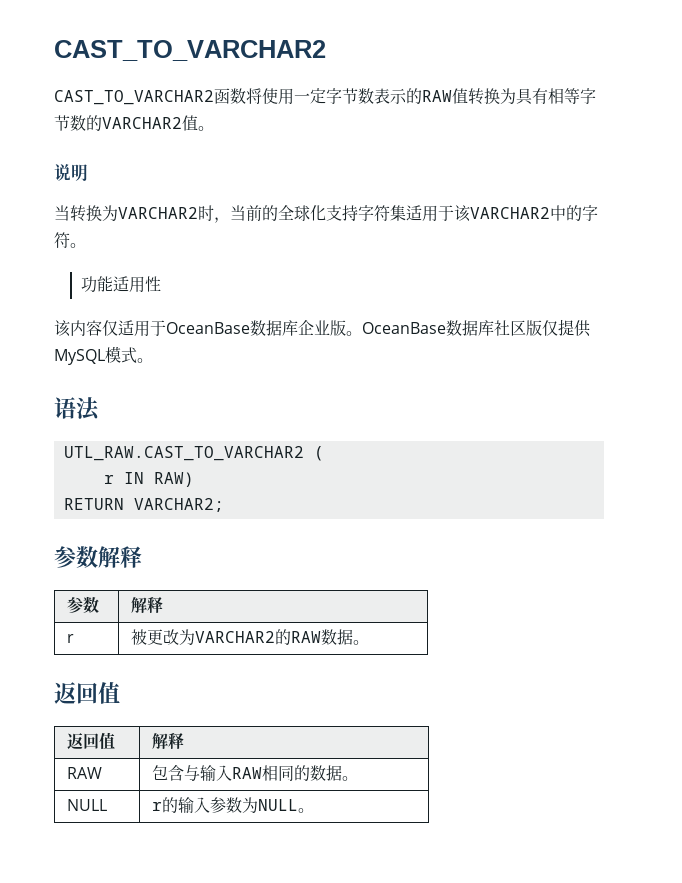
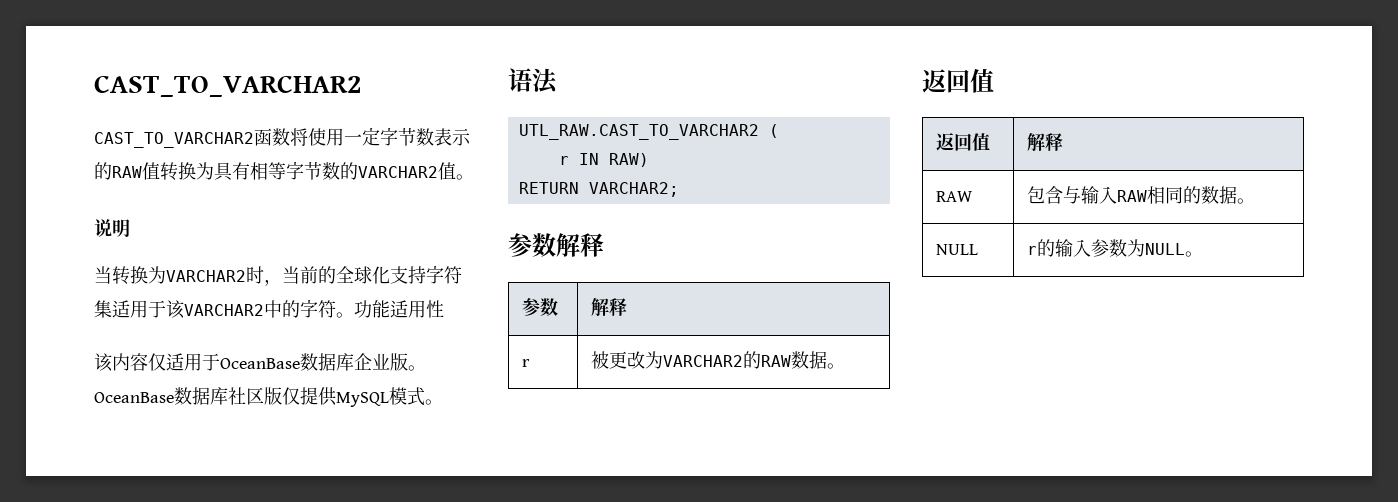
(86, 245) // -> (354, 315) none

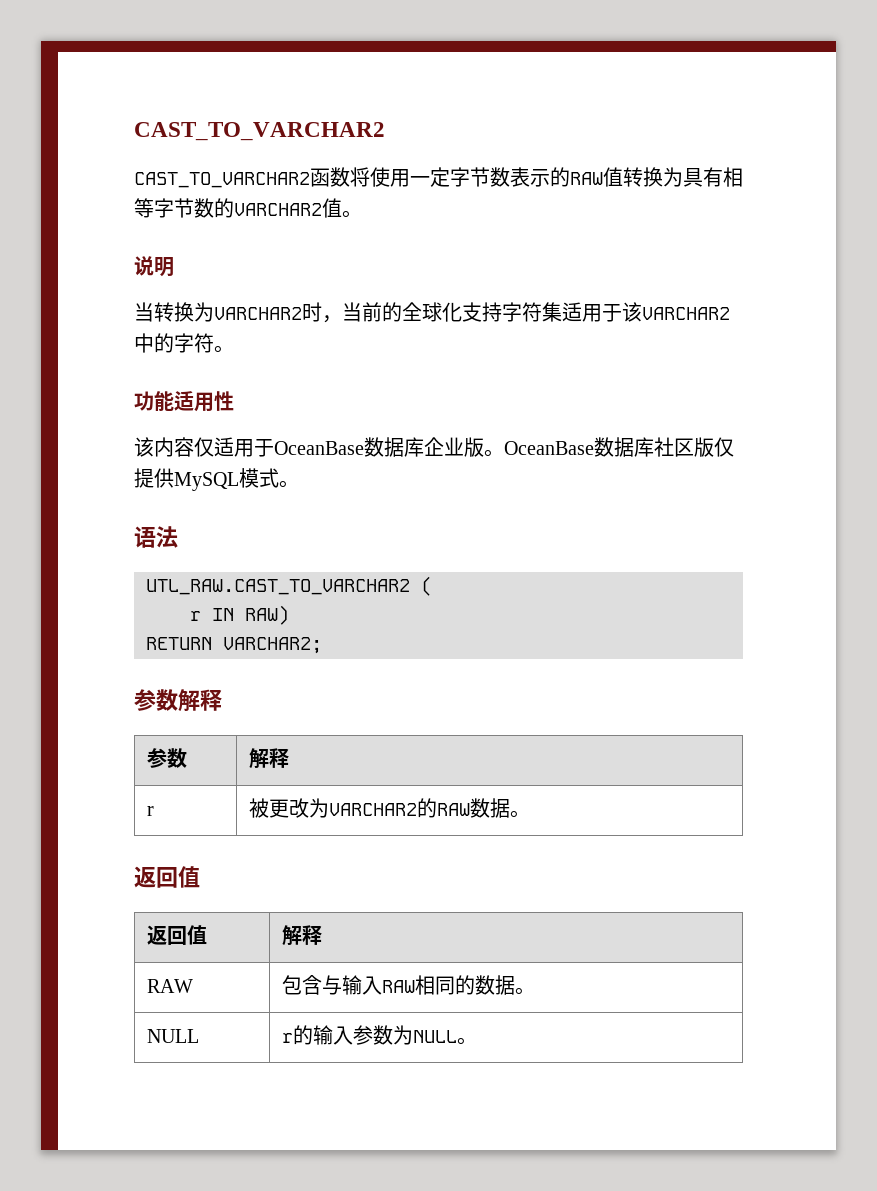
(354, 315) none -> (234, 349) //

